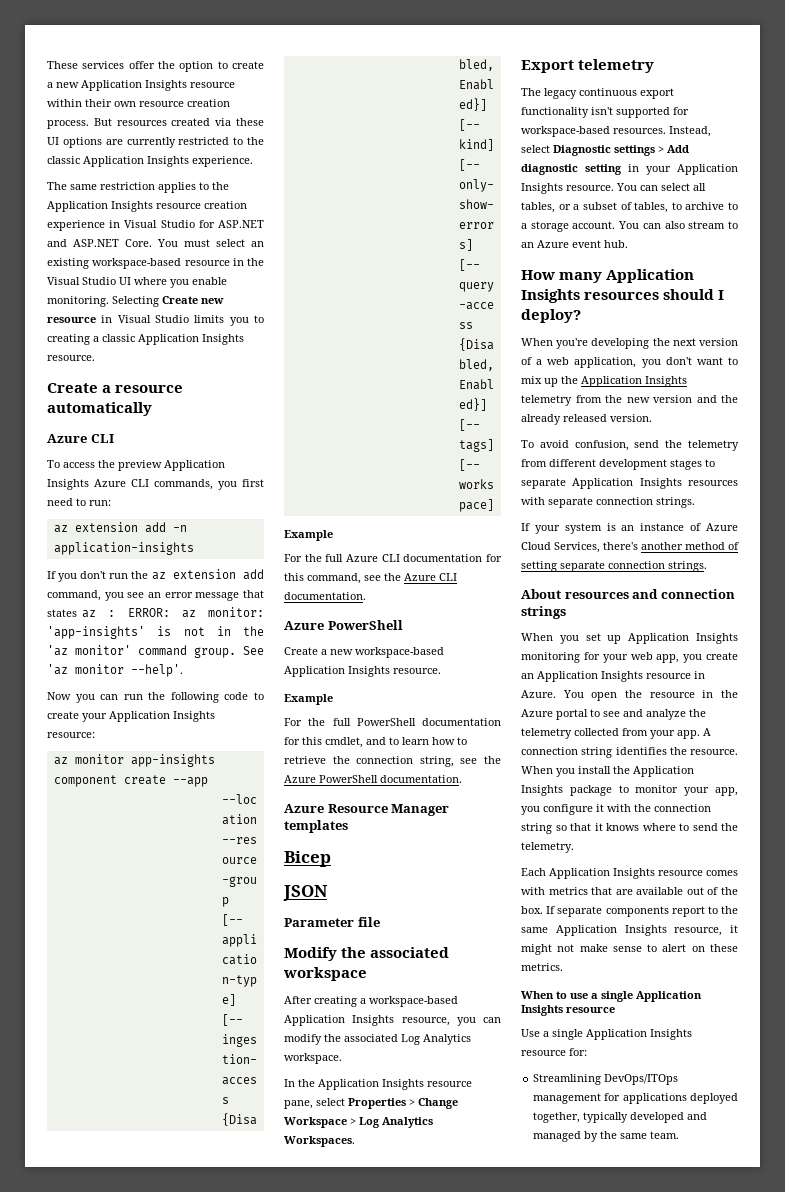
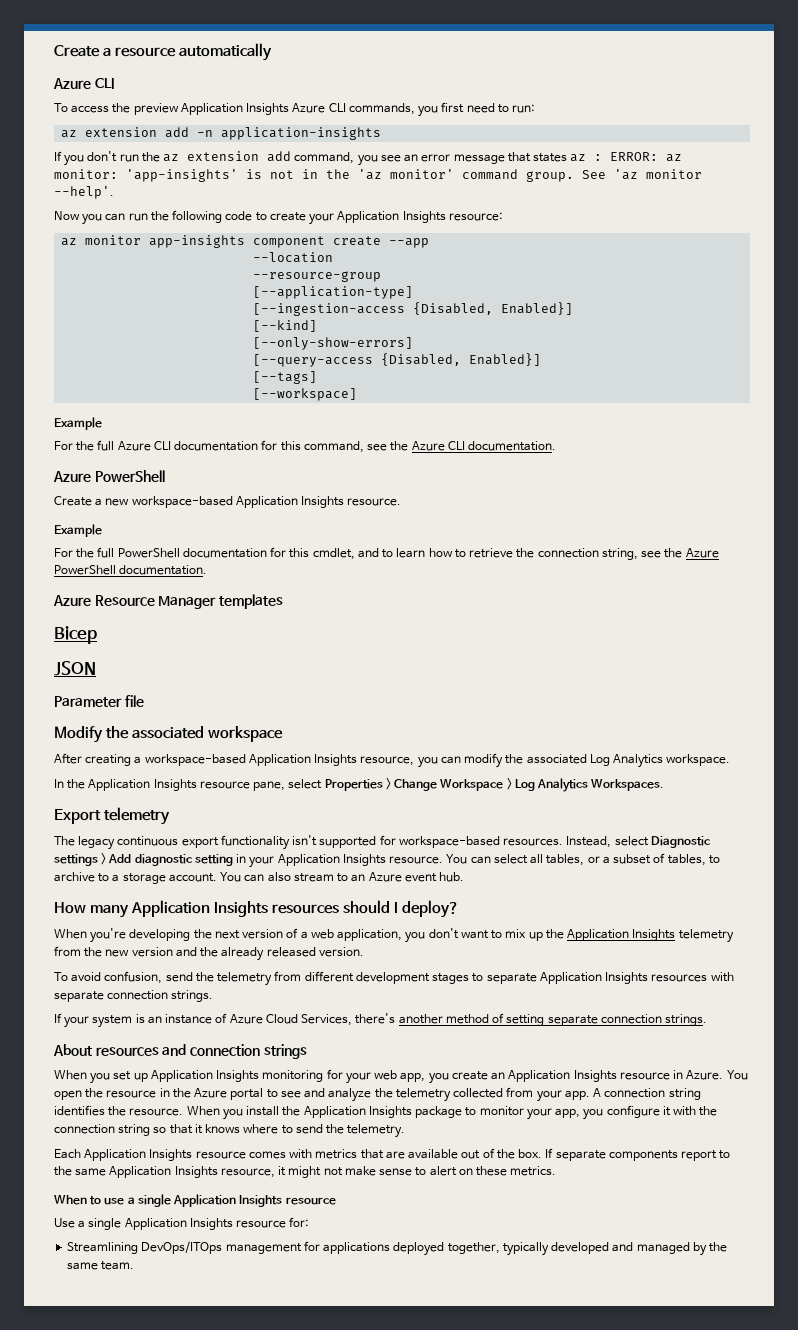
[47,61,264,72] [47,80,235,91] [47,99,230,107] [47,118,264,129] [47,137,264,148] [47,156,253,167] [47,182,229,193] [47,201,247,212] [47,220,264,231] [47,239,264,247] [47,258,264,269] [47,277,227,288] [47,296,224,307] [47,315,264,326] [47,334,244,345] [47,355,95,361] These services offer the option to create a new Application Insights resource within their own resource creation process. But resources created via these UI options are currently restricted to the classic Application Insights experience. // The same restriction applies to the Application Insights resource creation experience in Visual Studio for ASP.NET and ASP.NET Core. You must select an existing workspace-based resource in the Visual Studio UI where you enable monitoring. Selecting Create new resource in Visual Studio limits you to creating a classic Application Insights resource. // -> (54, 51) none

